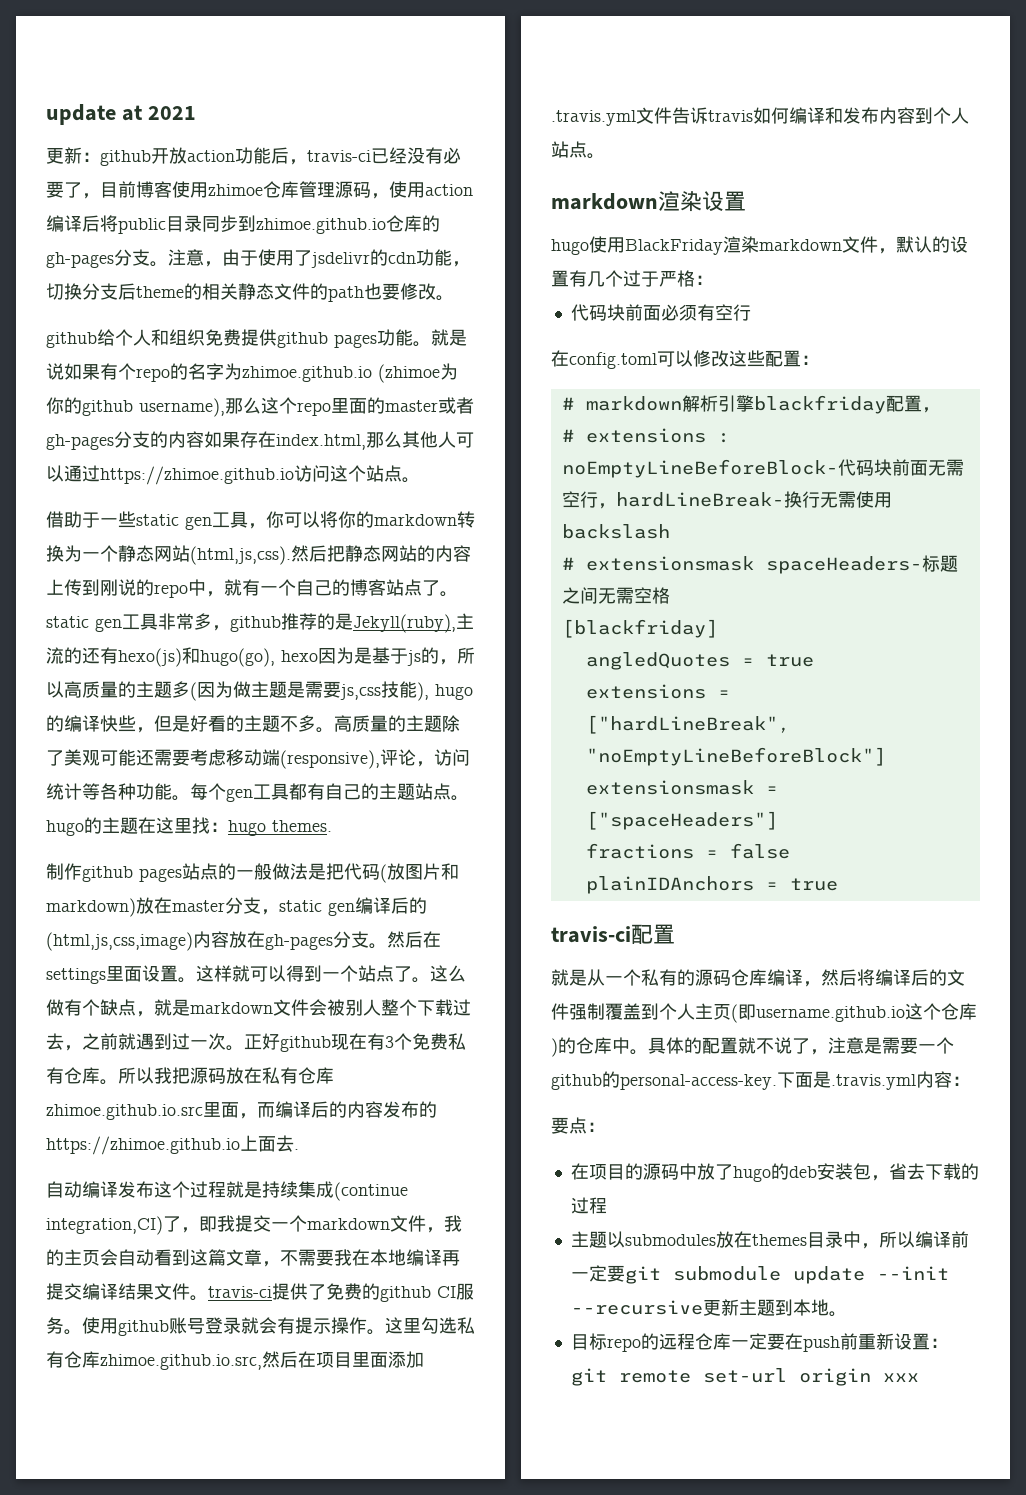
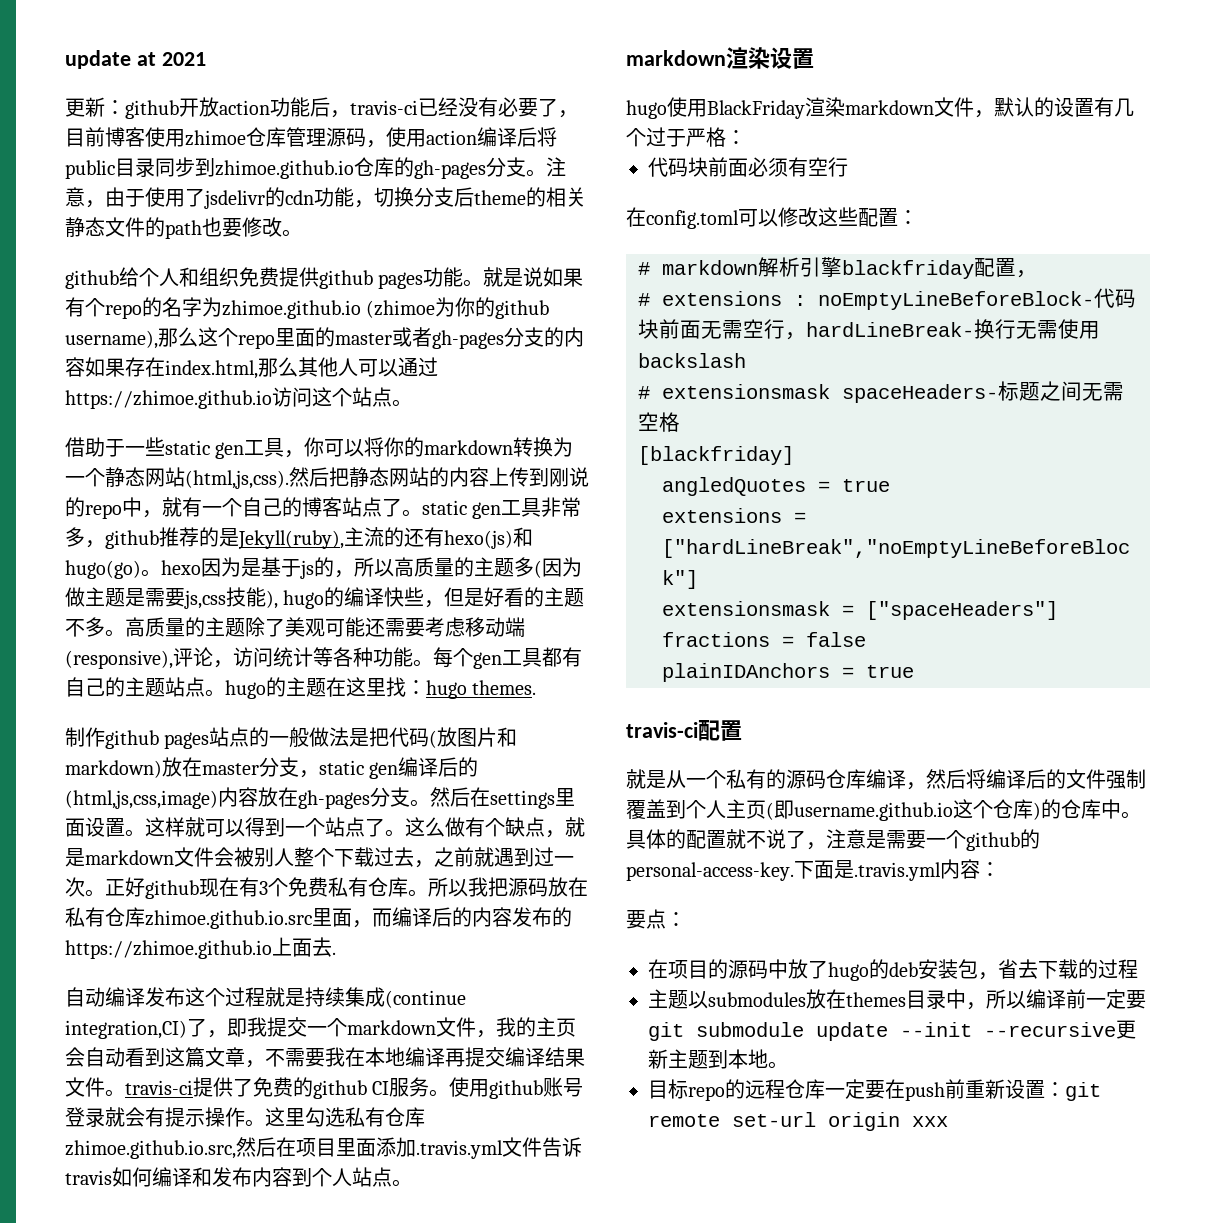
[200,648,275,667] hugo(go), -> [65,560,161,579] hugo(go)。

